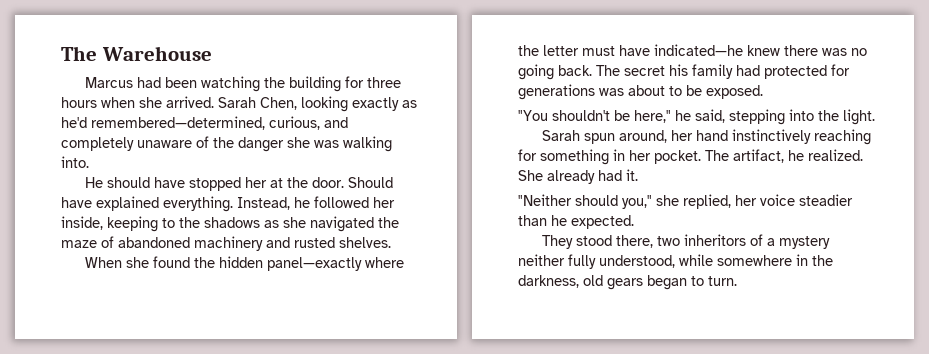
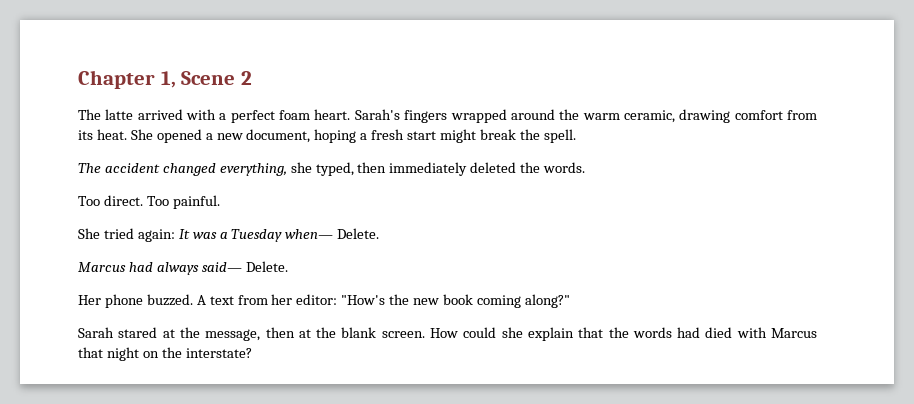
[61,46,212,61] [84,76,401,92] [61,96,417,112] [61,116,348,130] [61,136,392,152] [61,156,89,168] [84,177,393,191] [61,196,395,212] [61,216,399,232] [61,236,391,251] [84,256,404,271] [518,44,867,56] [518,64,850,80] [518,84,763,100] [518,109,875,125] [541,129,871,145] [518,149,863,165] [518,169,638,184] [518,194,853,209] [518,215,634,229] [541,234,830,249] [518,254,833,269] [518,275,737,290] The Warehouse // Marcus had been watching the building for three hours when she arrived. Sarah Chen, looking exactly as he'd remembered—determined, curious, and completely unaware of the danger she was walking into. // He should have stopped her at the door. Should have explained everything. Instead, he followed her inside, keeping to the shadows as she navigated the maze of abandoned machinery and rusted shelves. // When she found the hidden panel—exactly where the letter must have indicated—he knew there was no going back. The secret his family had protected for generations was about to be exposed. // "You shouldn't be here," he said, stepping into the light. // Sarah spun around, her hand instinctively reaching for something in her pocket. The artifact, he realized. She already had it. // "Neither should you," she replied, her voice steadier than he expected. // They stood there, two inheritors of a mystery neither fully understood, while somewhere in the darkness, old gears began to turn. -> [78,70,252,89] [78,109,818,123] [78,129,576,143] [78,162,586,176] [78,195,220,209] [78,228,380,242] [78,261,288,275] [78,294,570,308] [78,327,817,341] [78,347,252,361] Chapter 1, Scene 2 // The latte arrived with a perfect foam heart. Sarah's fingers wrapped around the warm ceramic, drawing comfort from its heat. She opened a new document, hoping a fresh start might break the spell. // The accident changed everything, she typed, then immediately deleted the words. // Too direct. Too painful. // She tried again: It was a Tuesday when— Delete. // Marcus had always said— Delete. // Her phone buzzed. A text from her editor: "How's the new book coming along?" // Sarah stared at the message, then at the blank screen. How could she explain that the words had died with Marcus that night on the interstate?

